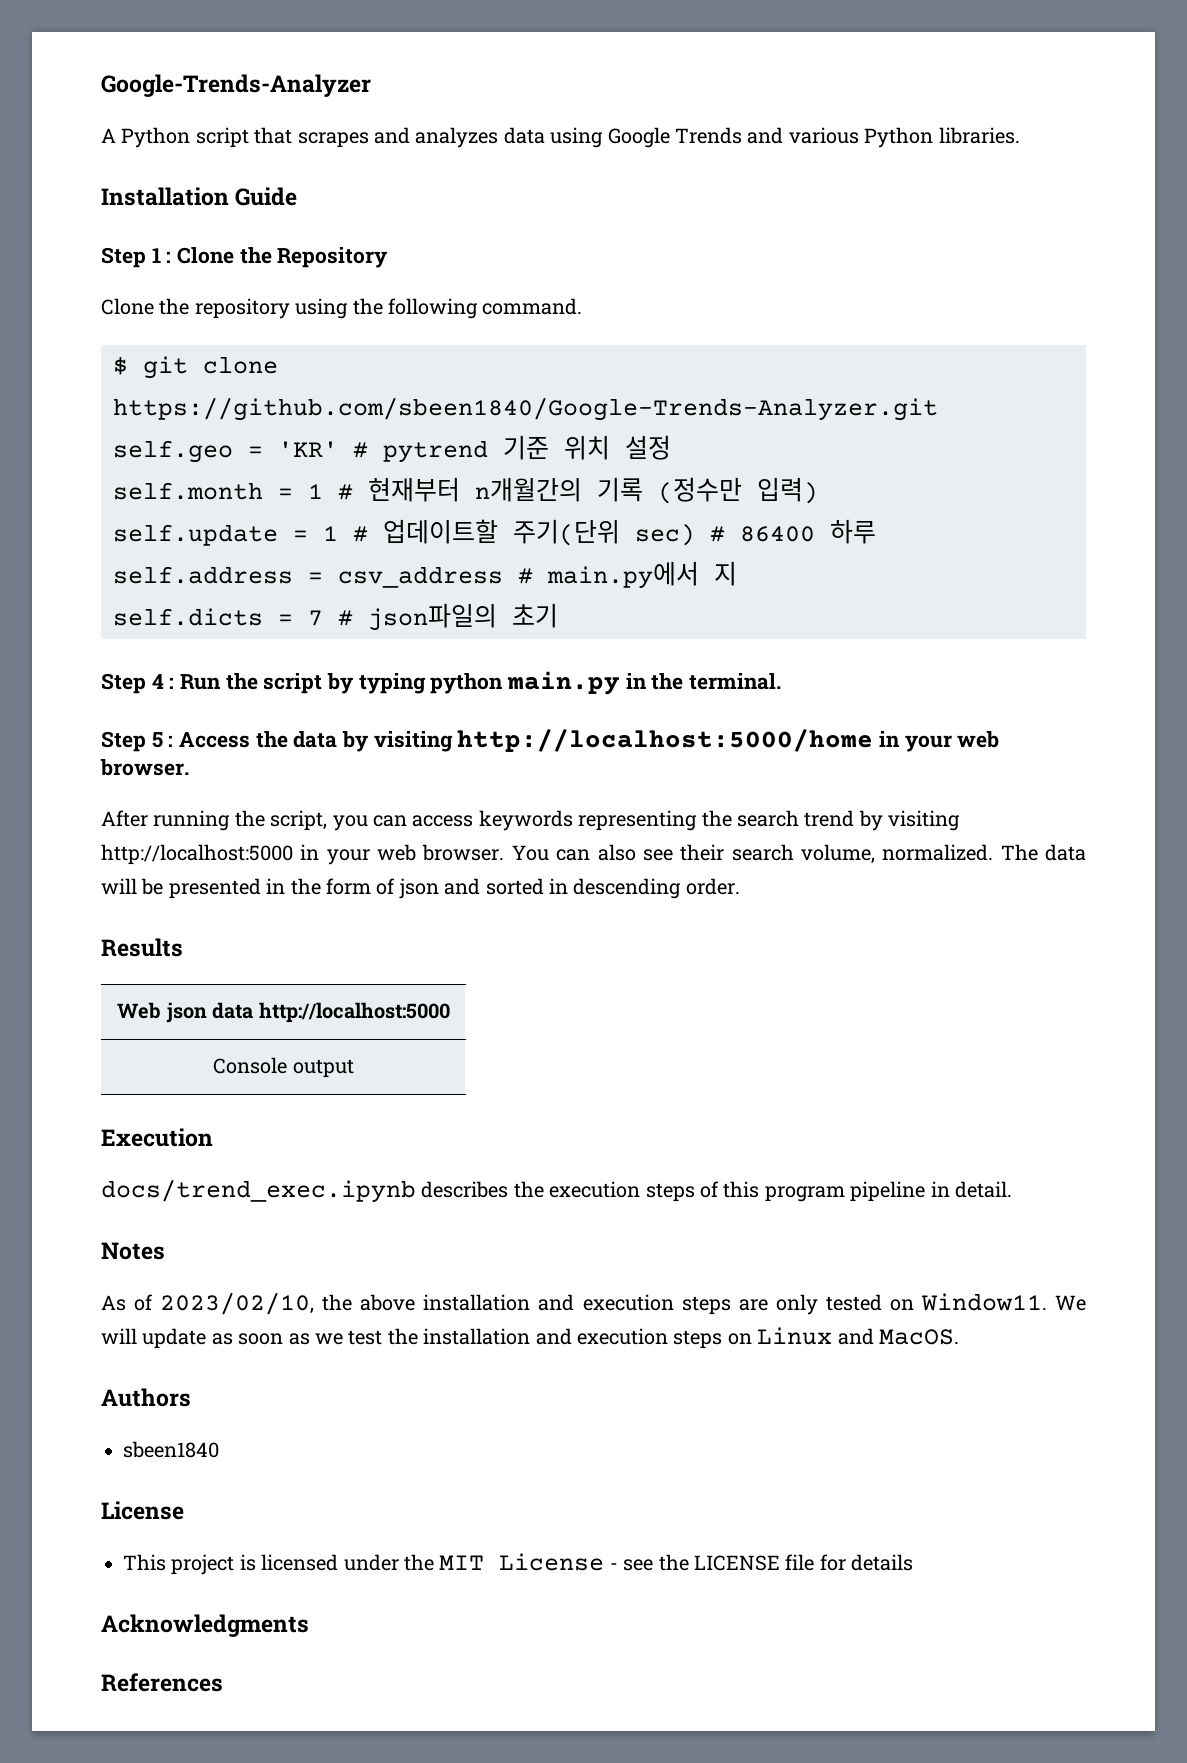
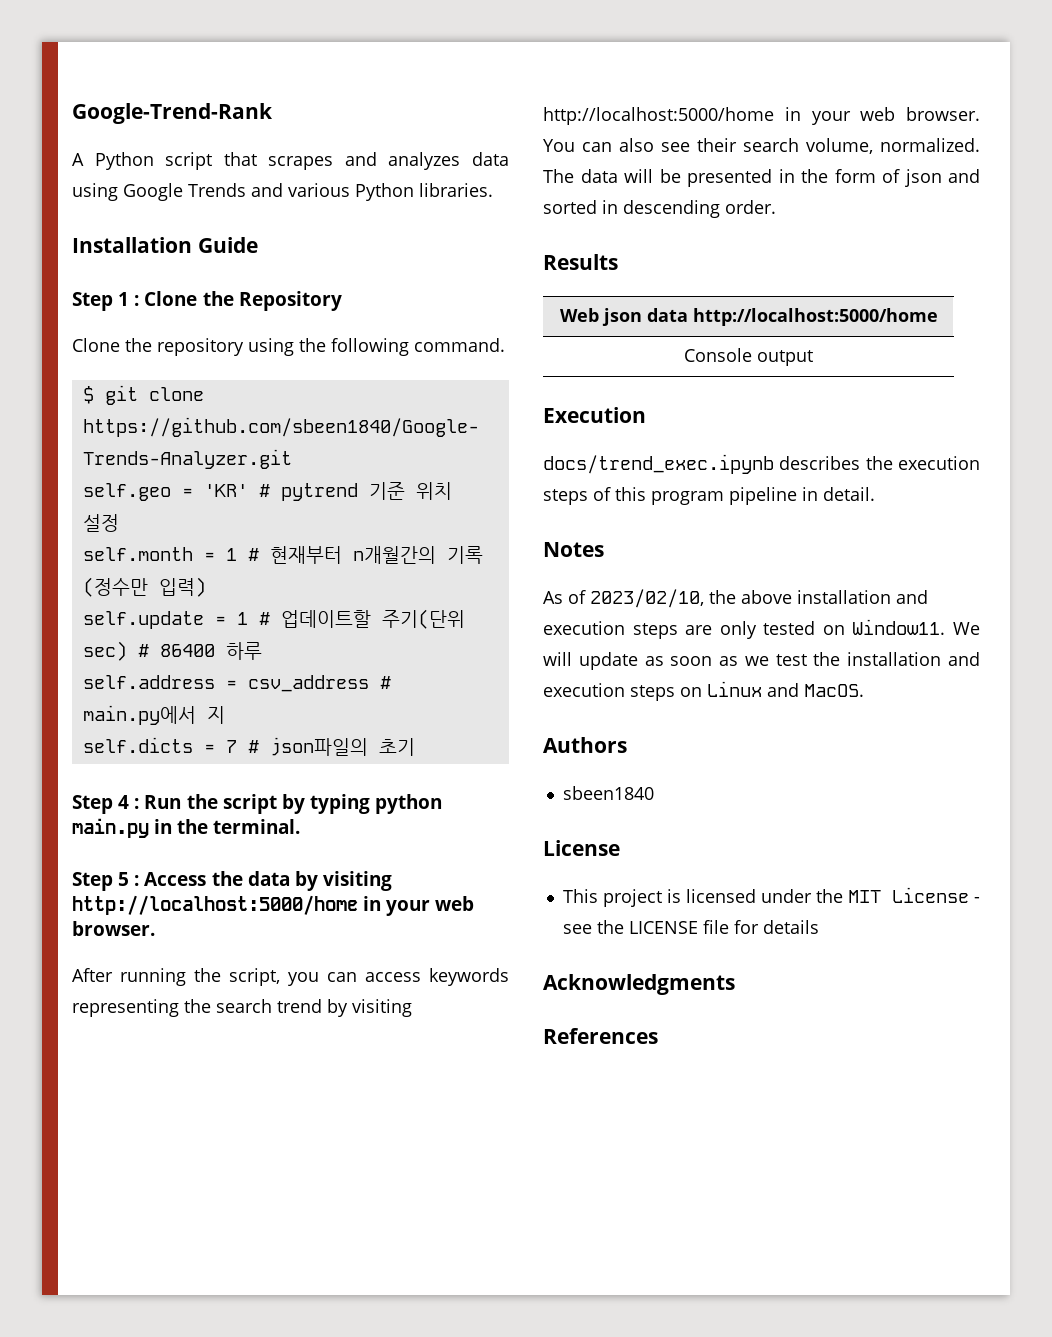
[101,74,371,97] Google-Trends-Analyzer -> [72,103,273,124] Google-Trend-Rank
[101,844,293,865] http://localhost:5000 -> [543,107,774,125] http://localhost:5000/home
[258,1002,450,1023] http://localhost:5000 -> [692,308,938,326] http://localhost:5000/home

